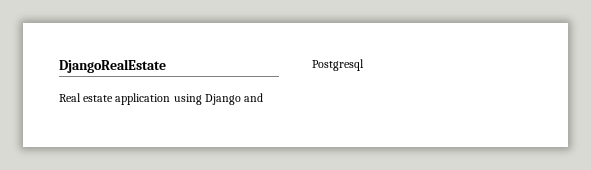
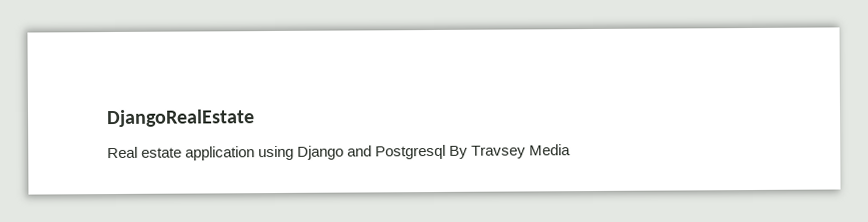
(364, 65) none -> [449,144,572,159] By Travsey Media

